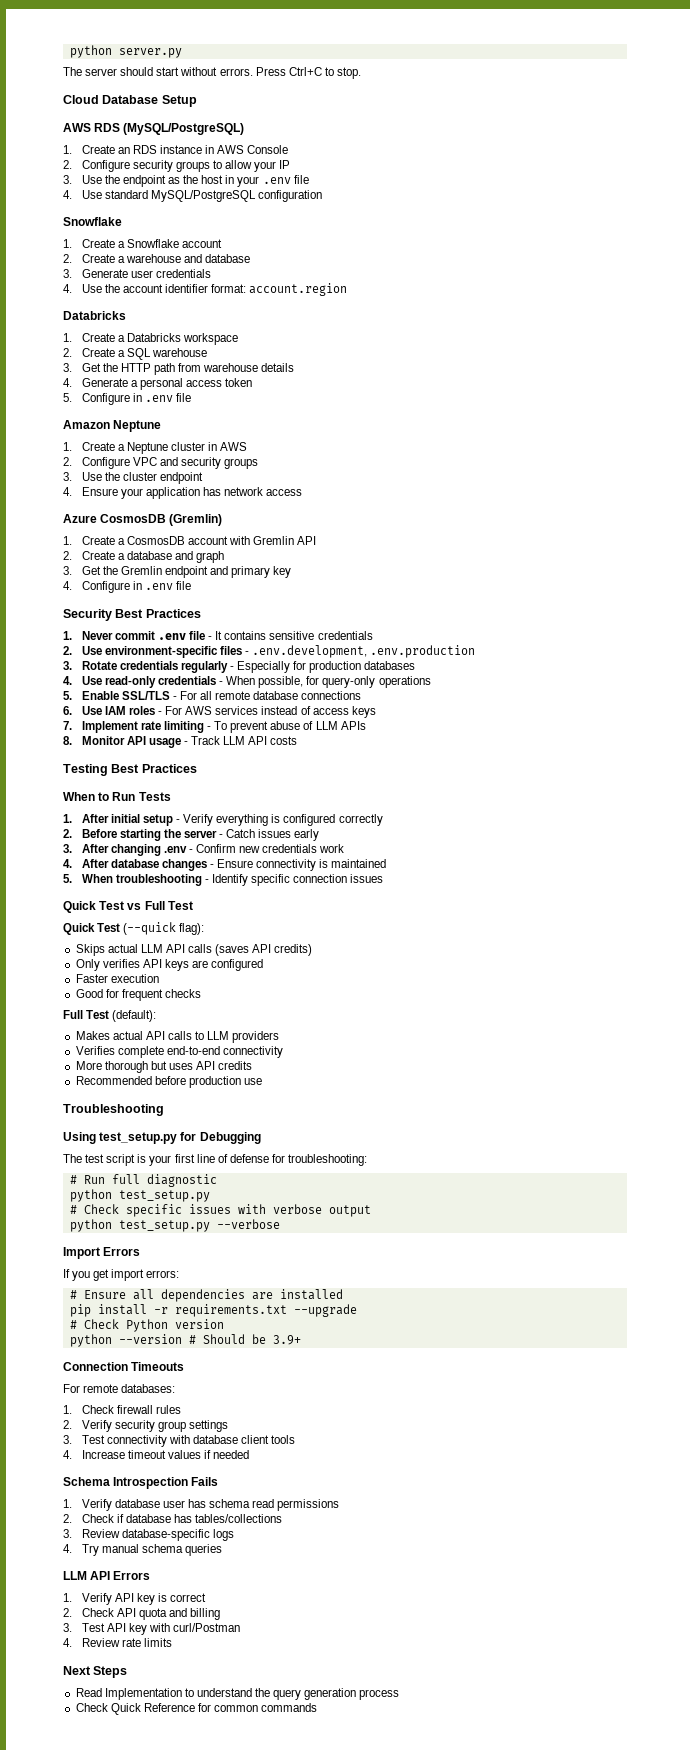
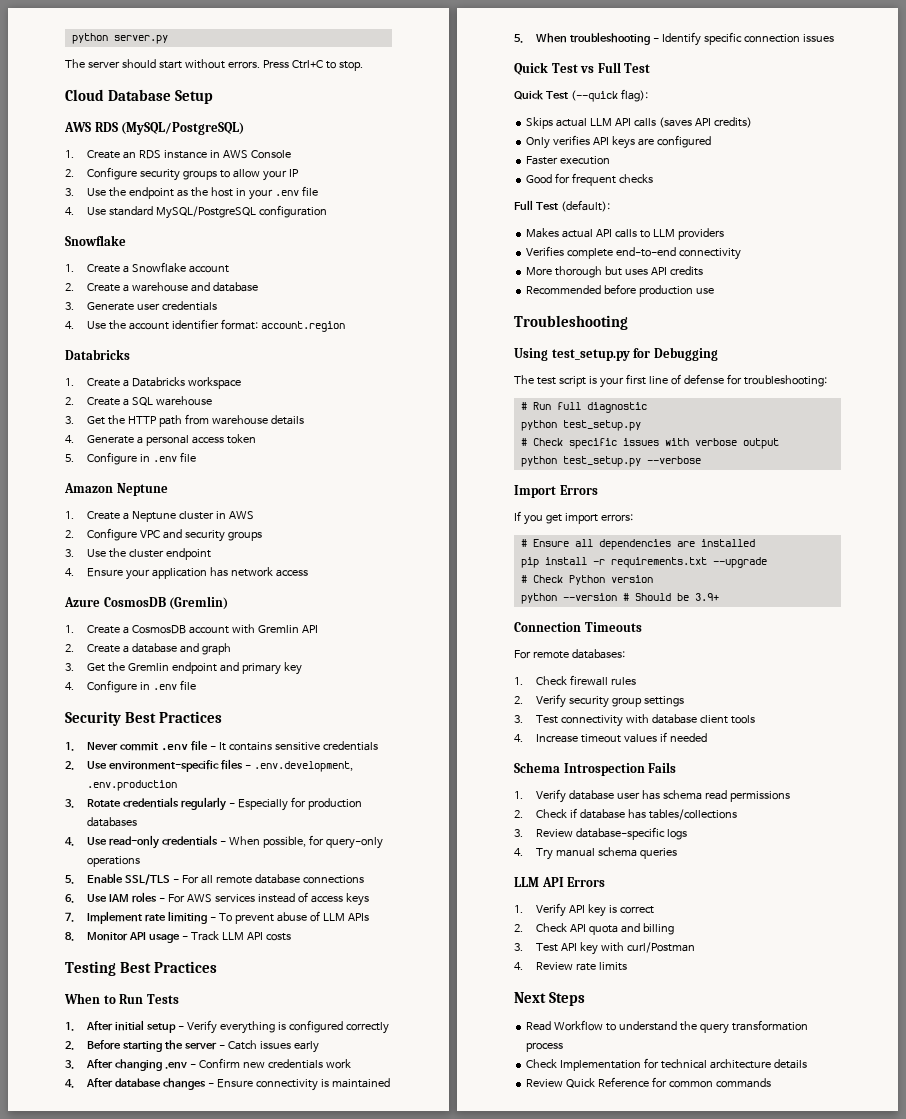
[104,1688,182,1700] Implementation -> [554,1020,604,1031] Workflow
[304,1688,357,1700] generation -> [731,1020,808,1031] transformation
(108, 1707) none -> [560,1058,807,1071] [526,1079,564,1087] Implementation for technical architecture details // Review

